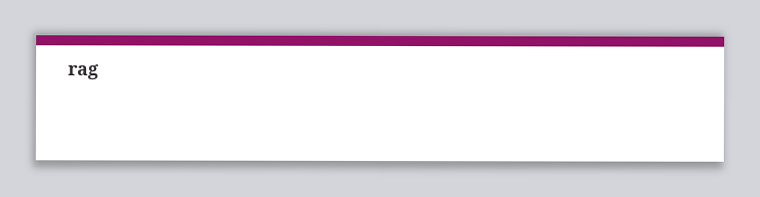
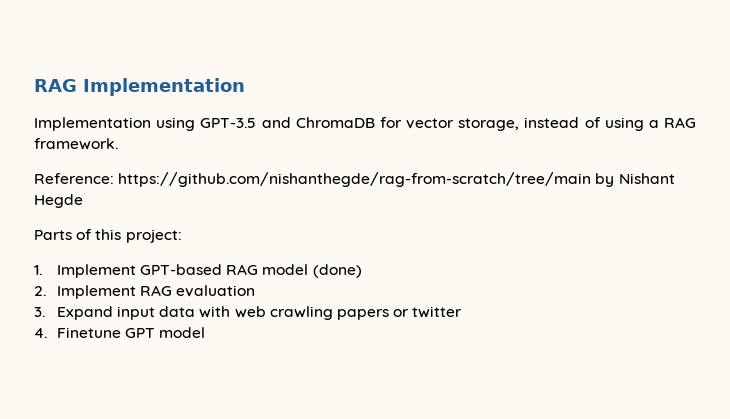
[68,64,99,80] rag -> [34,78,245,96] [34,117,696,131] [34,138,118,150] [34,172,675,187] [34,194,83,208] [34,229,182,243] [34,264,362,278] [34,285,256,299] [34,306,463,320] [34,327,206,338] RAG Implementation // Implementation using GPT-3.5 and ChromaDB for vector storage, instead of using a RAG framework. // Reference: https://github.com/nishanthegde/rag-from-scratch/tree/main by Nishant Hegde // Parts of this project: // 1. Implement GPT-based RAG model (done) // 2. Implement RAG evaluation // 3. Expand input data with web crawling papers or twitter // 4. Finetune GPT model

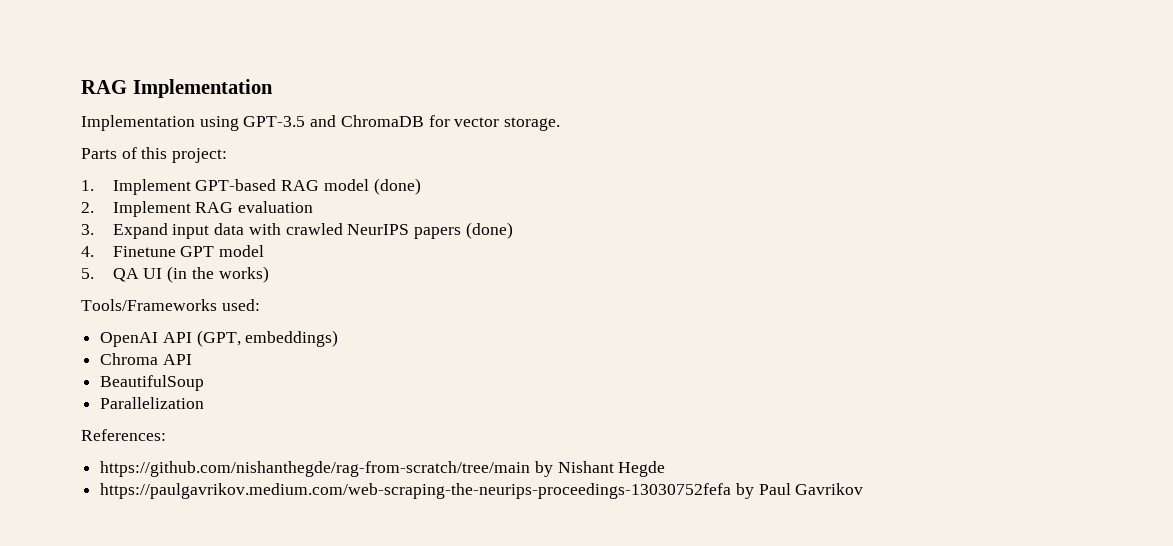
[458,117,696,131] [34,138,118,150] [34,172,675,187] [34,194,83,208] storage, instead of using a RAG framework. // Reference: https://github.com/nishanthegde/rag-from-scratch/tree/main by Nishant Hegde -> [504,117,561,131] storage.
[234,306,463,320] web crawling papers or twitter -> [285,222,513,239] crawled NeurIPS papers (done)
(206, 332) none -> [81,266,269,283] [81,299,260,311] [100,330,339,347] [100,353,192,365] [100,375,205,391] [100,397,205,409] [81,429,166,441] [100,461,666,477] [100,483,864,499] // 5. QA UI (in the works) // Tools/Frameworks used: // OpenAI API (GPT, embeddings) // Chroma API // BeautifulSoup // Parallelization // References: // https://github.com/nishanthegde/rag-from-scratch/tree/main by Nishant Hegde // https://paulgavrikov.medium.com/web-scraping-the-neurips-proceedings-13030752fefa by Paul Gavrikov

